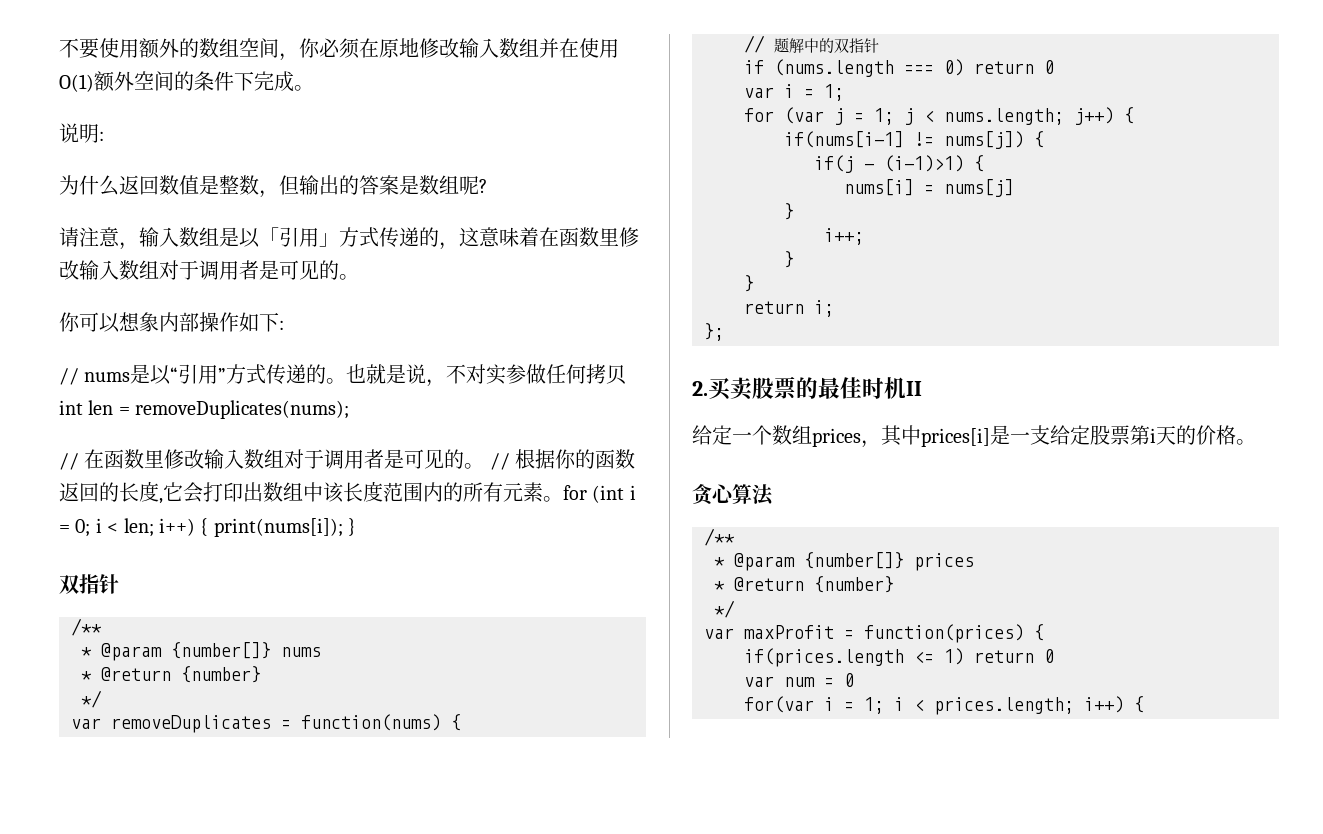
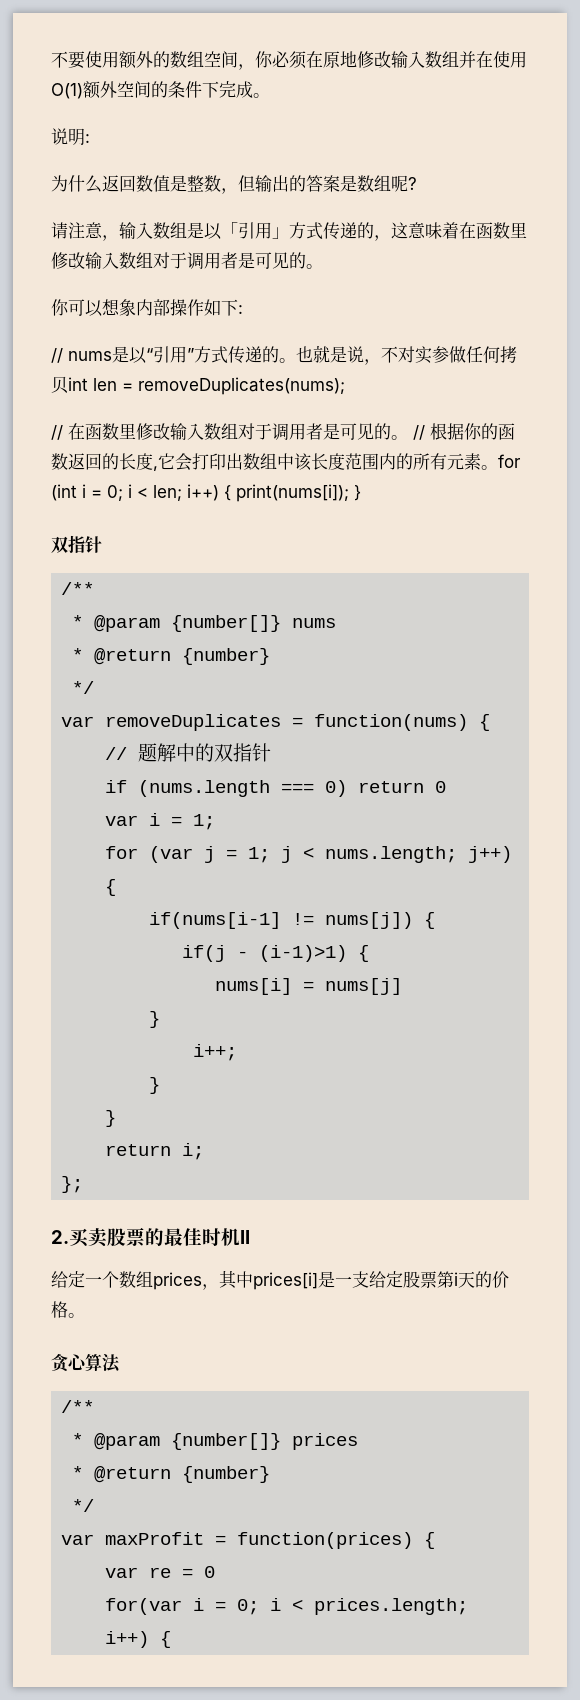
[744,648,1054,667] [744,676,815,687] // if(prices.length <= 1) return 0 // var num -> [105,1567,172,1578] // var re
[864,697,884,714] 1; -> [237,1599,260,1615] 0;

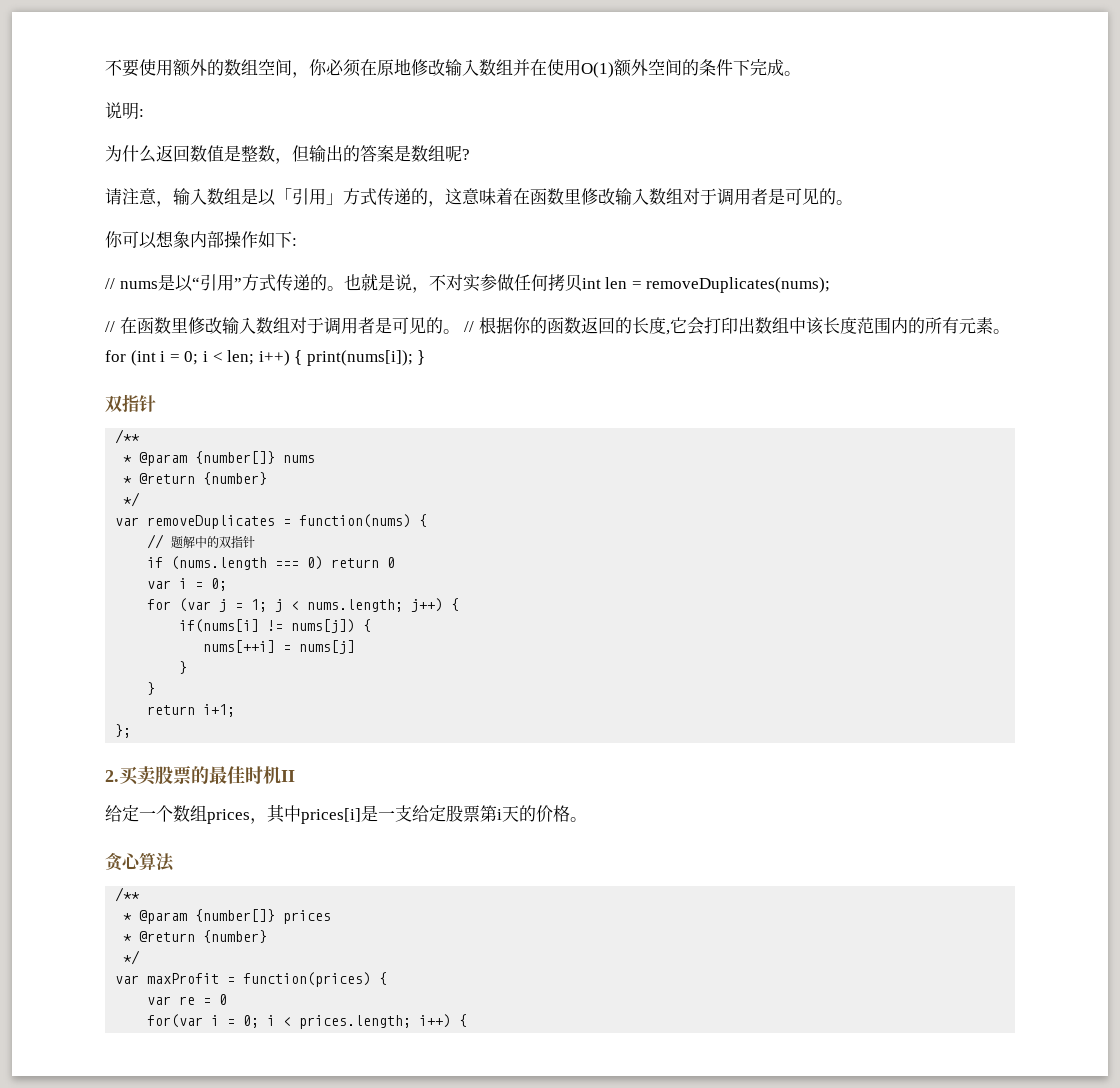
[193,814,216,830] 1; -> [211,578,228,591] 0;
[149,912,282,929] if(nums[i-1] -> [179,619,260,633] if(nums[i]
[182,945,370,962] [215,978,293,995] if(j - (i-1)>1) { // nums[i] -> [203,640,276,653] nums[++i]
[193,1044,238,1061] [149,1077,161,1094] // i++; // } -> (188, 667) none
[182,1143,205,1160] i; -> [203,704,236,717] i+1;

